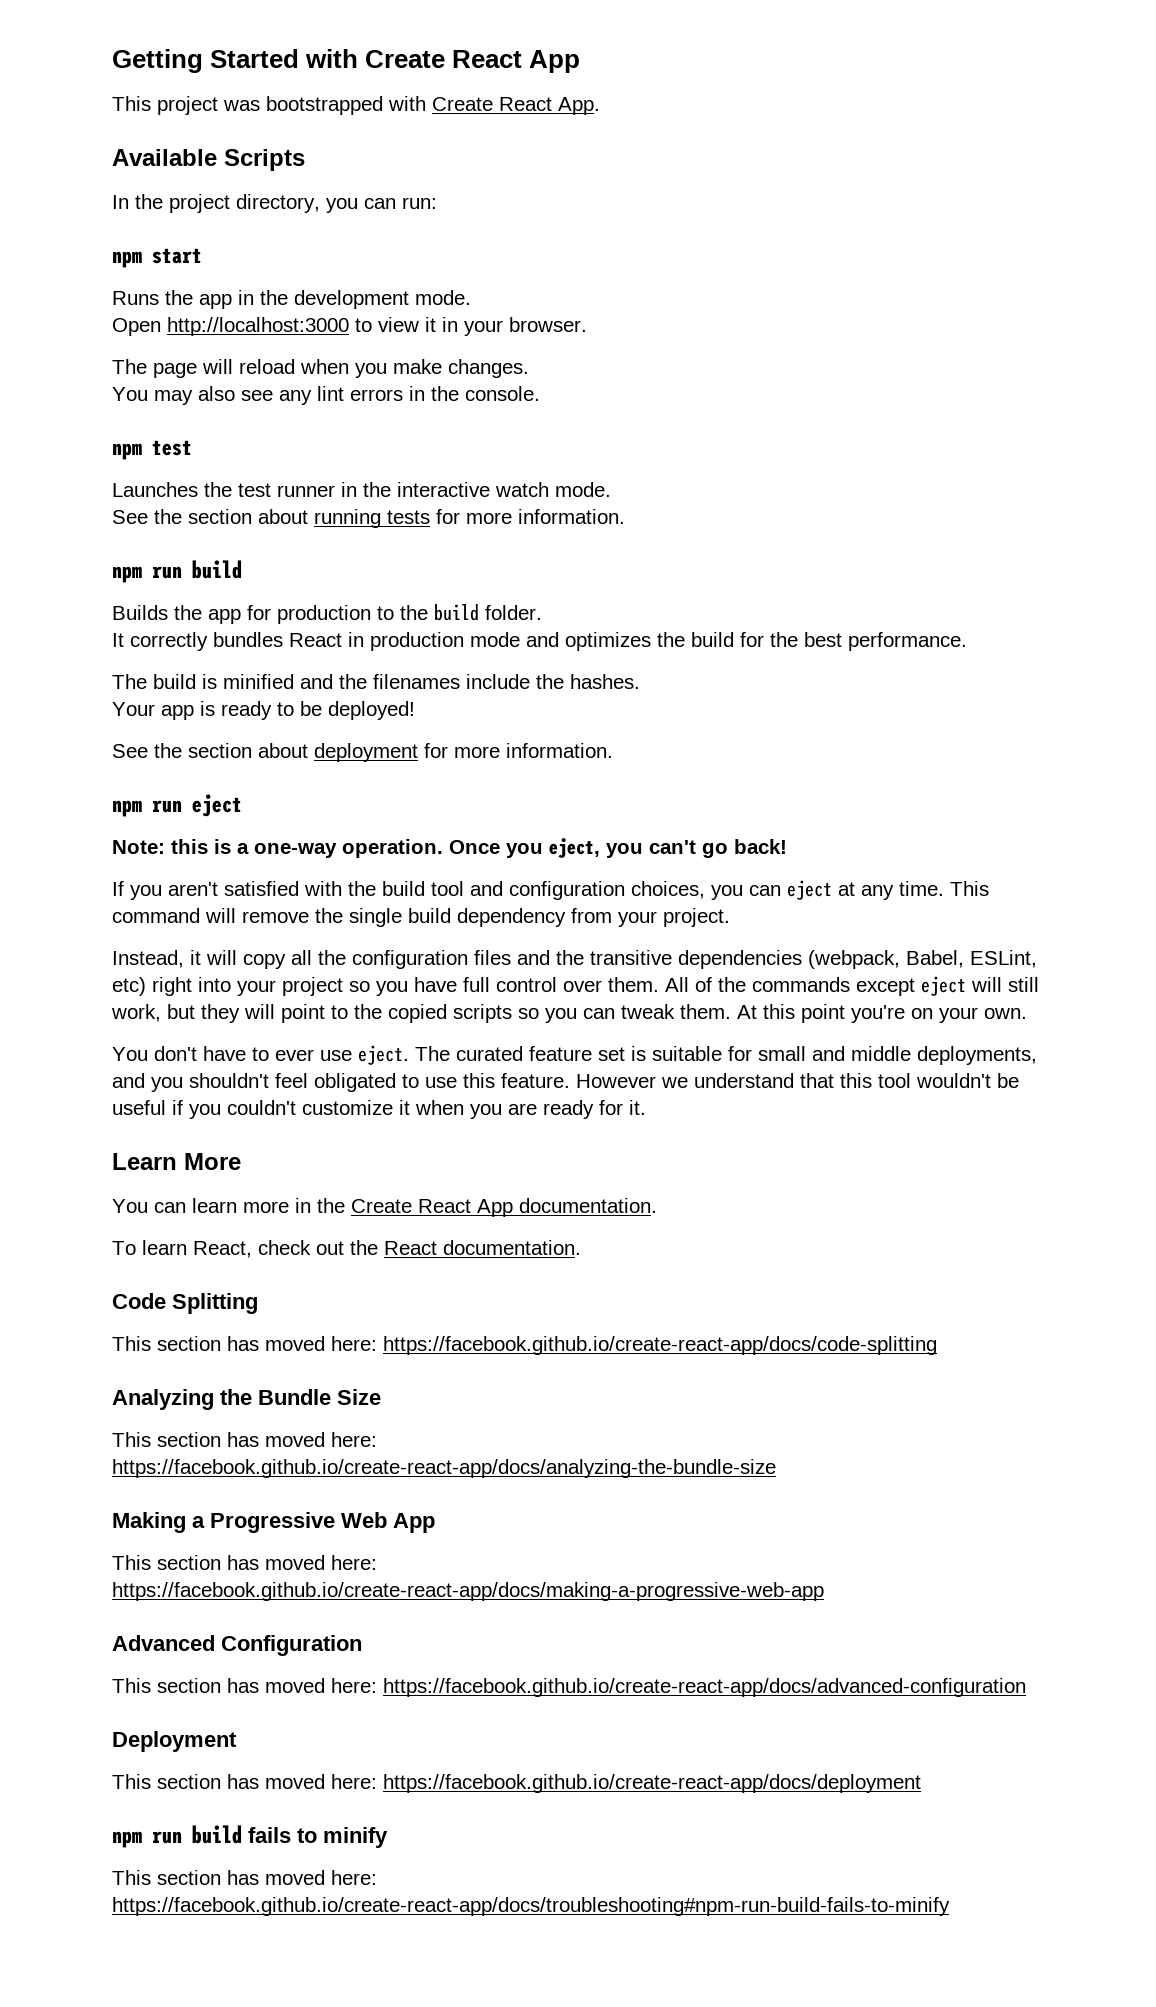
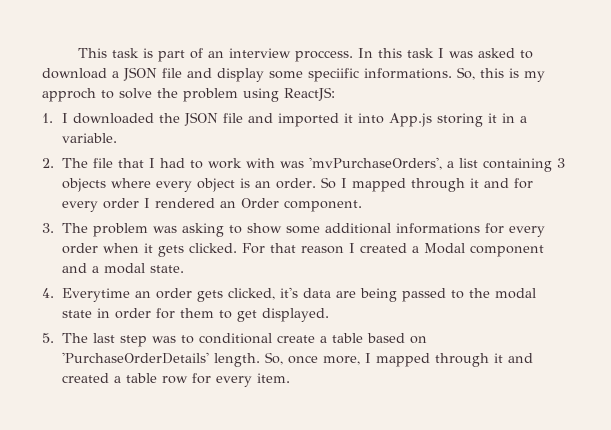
[112,49,581,73] [112,96,600,115] [112,149,305,171] [112,194,437,213] [112,248,202,268] [112,290,471,309] [112,317,587,336] [112,359,529,378] [112,386,540,405] [112,440,192,460] [112,482,611,497] [112,509,625,528] [112,560,242,583] [112,604,542,624] [112,632,967,651] [112,674,640,689] [112,701,415,720] [112,743,613,762] [112,794,242,817] [112,838,787,858] [112,880,989,900] [112,908,730,927] [112,950,1037,969] [112,976,1039,996] [111,1004,1027,1023] [112,1045,1037,1065] [112,1073,1019,1092] [112,1100,646,1119] [112,1153,241,1170] [112,1198,657,1217] [112,1240,581,1258] [112,1293,258,1314] [112,1336,937,1355] [112,1389,381,1410] [112,1432,377,1447] [112,1459,776,1478] [112,1512,435,1533] [112,1555,377,1570] [112,1582,824,1601] [112,1635,362,1656] [112,1678,1026,1697] [112,1731,237,1752] [112,1774,921,1793] [112,1825,388,1848] [112,1870,377,1885] [112,1897,950,1916] Getting Started with Create React App // This project was bootstrapped with Create React App. // Available Scripts // In the project directory, you can run: // npm start // Runs the app in the development mode. // Open http://localhost:3000 to view it in your browser. // The page will reload when you make changes. // You may also see any lint errors in the console. // npm test // Launches the test runner in the interactive watch mode. // See the section about running tests for more information. // npm run build // Builds the app for production to the build folder. // It correctly bundles React in production mode and optimizes the build for the best performance. // The build is minified and the filenames include the hashes. // Your app is ready to be deployed! // See the section about deployment for more information. // npm run eject // Note: this is a one-way operation. Once you eject, you can't go back! // If you aren't satisfied with the build tool and configuration choices, you can eject at any time. This command will remove the single build dependency from your project. // Instead, it will copy all the configuration files and the transitive dependencies (webpack, Babel, ESLint, etc) right into your project so you have full control over them. All of the commands except eject will still work, but they will point to the copied scripts so you can tweak them. At this point you're on your own. // You don't have to ever use eject. The curated feature set is suitable for small and middle deployments, and you shouldn't feel obligated to use this feature. However we understand that this tool wouldn't be useful if you couldn't customize it when you are ready for it. // Learn More // You can learn more in the Create React App documentation. // To learn React, check out the React documentation. // Code Splitting // This section has moved here: https://facebook.github.io/create-react-app/docs/code-splitting // Analyzing the Bundle Size // This section has moved here: https://facebook.github.io/create-react-app/docs/analyzing-the-bundle-size // Making a Progressive Web App // This section has moved here: https://facebook.github.io/create-react-app/docs/making-a-progressive-web-app // Advanced Configuration // This section has moved here: https://facebook.github.io/create-react-app/docs/advanced-configuration // Deployment // This section has moved here: https://facebook.github.io/create-react-app/docs/deployment // npm run build fails to minify // This section has moved here: https://facebook.github.io/create-react-app/docs/troubleshooting#npm-run-build-fails-to-minify -> [77,48,533,62] [42,67,545,82] [42,87,335,102] [42,112,527,127] [61,133,117,143] [42,157,565,172] [61,177,533,192] [61,198,362,212] [42,223,545,237] [61,243,544,257] [61,263,184,274] [42,287,536,302] [61,308,329,322] [42,333,427,347] [61,352,533,367] [61,373,290,387] This task is part of an interview proccess. In this task I was asked to download a JSON file and display some speciific informations. So, this is my approch to solve the problem using ReactJS: // 1. I downloaded the JSON file and imported it into App.js storing it in a variable. // 2. The file that I had to work with was 'mvPurchaseOrders', a list containing 3 objects where every object is an order. So I mapped through it and for every order I rendered an Order component. // 3. The problem was asking to show some additional informations for every order when it gets clicked. For that reason I created a Modal component and a modal state. // 4. Everytime an order gets clicked, it's data are being passed to the modal state in order for them to get displayed. // 5. The last step was to conditional create a table based on 'PurchaseOrderDetails' length. So, once more, I mapped through it and created a table row for every item.

